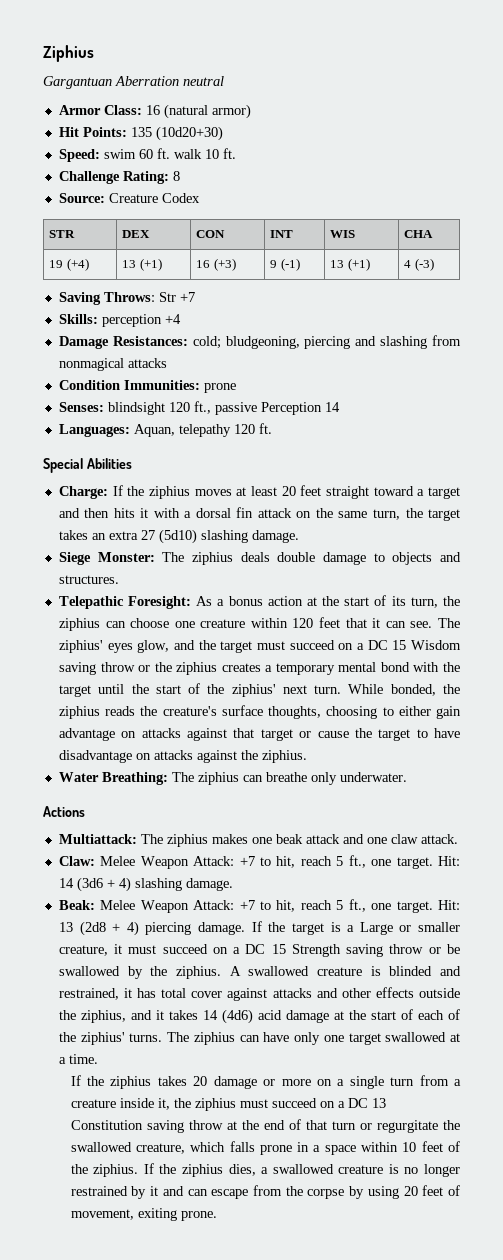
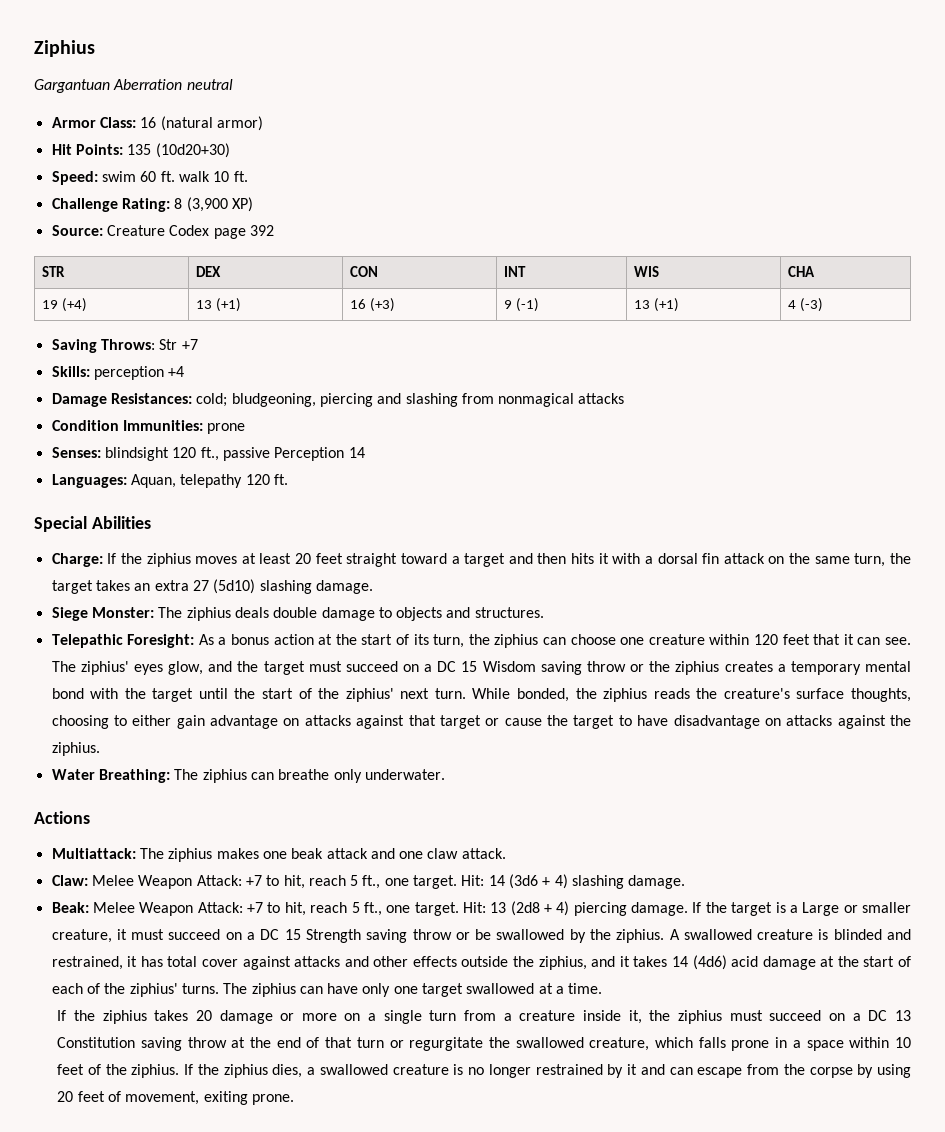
(180, 176) none -> [186,197,253,212] (3,900 XP)
(200, 198) none -> [213,225,274,239] page 392

